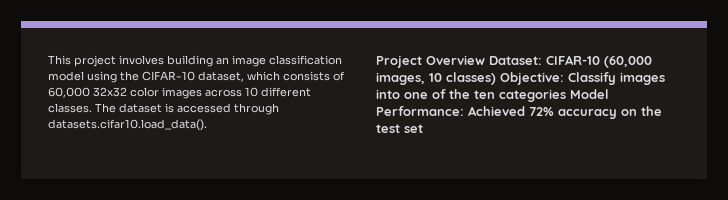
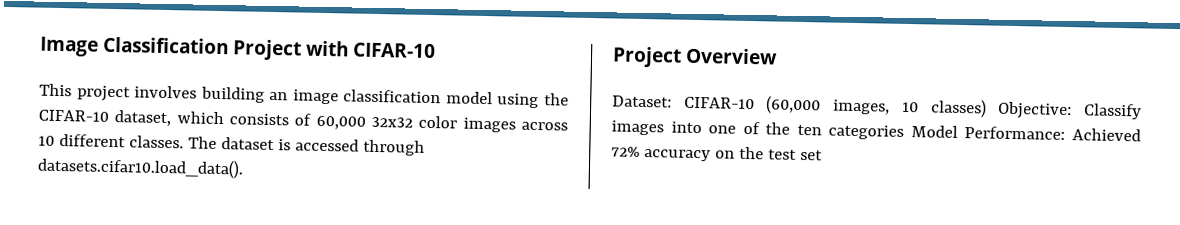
(48, 60) none -> [39,36,436,61] Image Classification Project with CIFAR-10 //
(485, 60) none -> (778, 56) //

